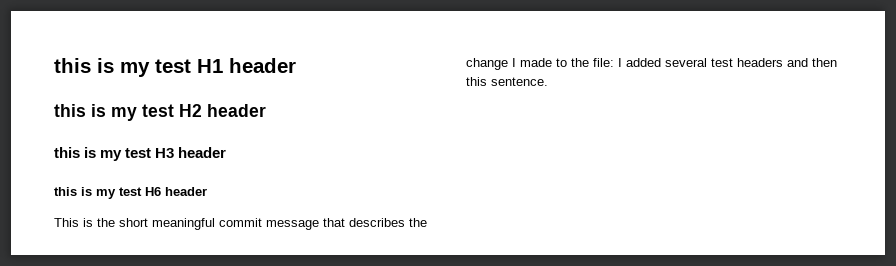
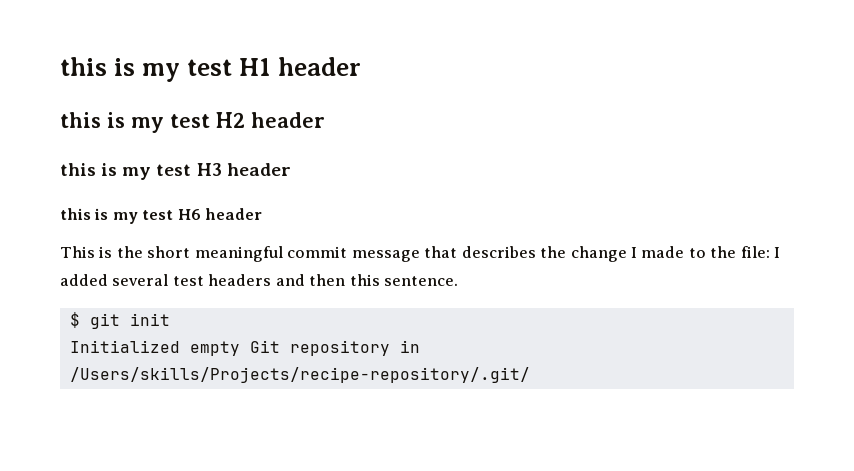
(548, 81) none -> [69,312,170,329] [69,340,420,356] [69,367,530,383] // $ git init // Initialized empty Git repository in /Users/skills/Projects/recipe-repository/.git/

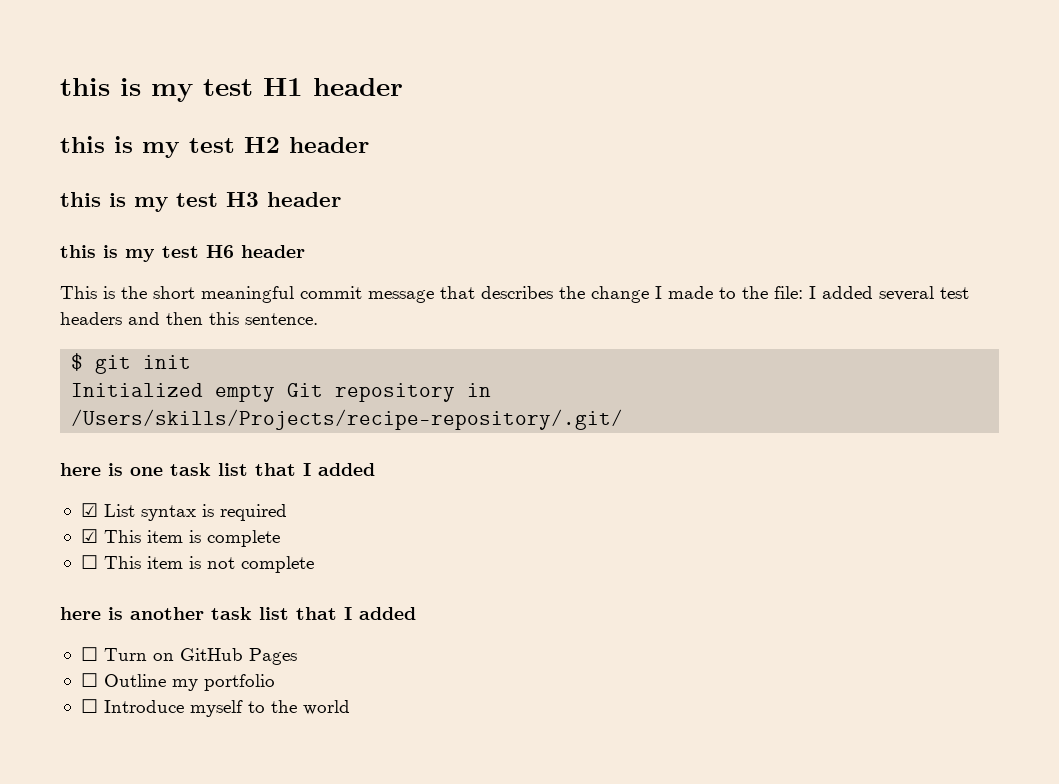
(530, 375) none -> [60,463,375,476] [80,503,287,521] [80,529,280,547] [80,555,314,573] [60,607,416,620] [80,647,297,665] [80,673,275,691] [80,699,350,717] // here is one task list that I added // ☑ List syntax is required // ☑ This item is complete // ☐ This item is not complete // here is another task list that I added // ☐ Turn on GitHub Pages // ☐ Outline my portfolio // ☐ Introduce myself to the world

